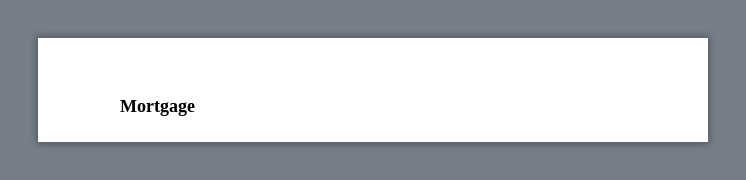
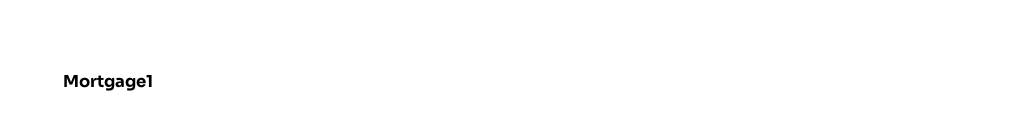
[120,100,195,116] Mortgage -> [63,74,153,91] Mortgage1

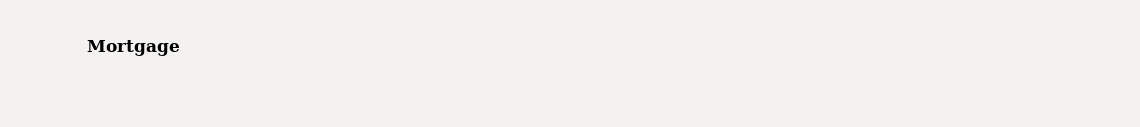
[63,74,153,91] Mortgage1 -> [87,40,180,56] Mortgage

